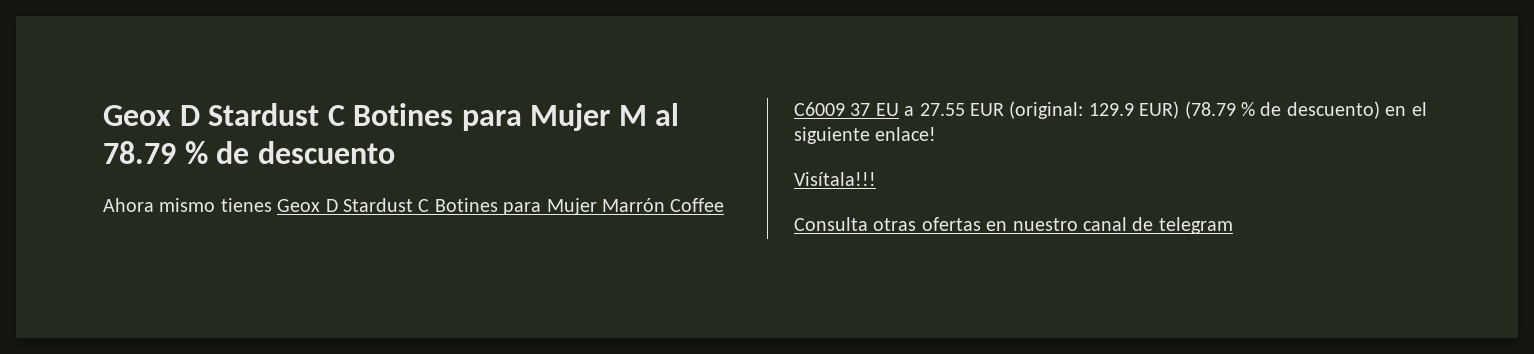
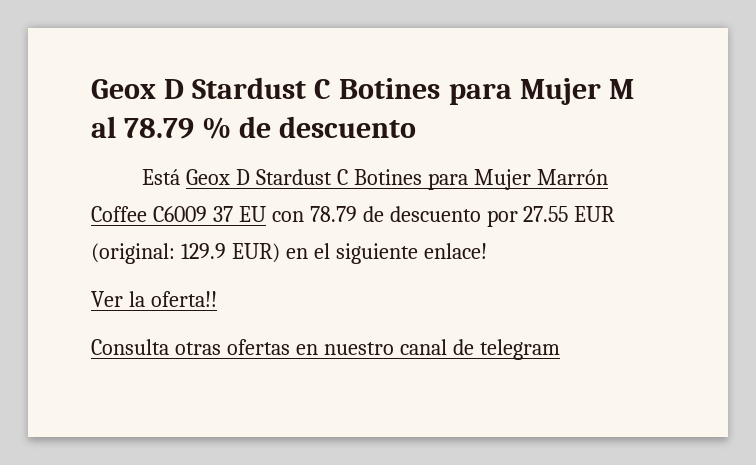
[103,198,272,212] Ahora mismo tienes -> [141,169,180,185] Está
[904,106,915,116] a -> [271,206,518,227] con 78.79 de descuento por
[1184,101,1380,119] (78.79 % de descuento) -> (280, 253) none
[794,172,876,186] Visítala!!! -> [91,291,217,307] Ver la oferta!!

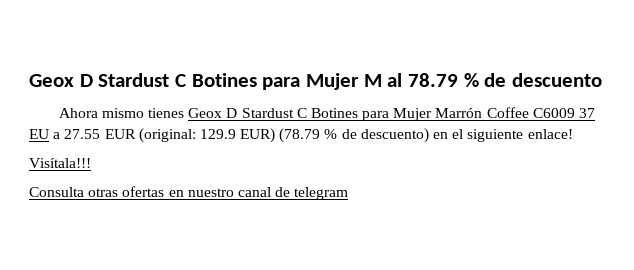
[141,169,180,185] Está -> [58,108,184,118] Ahora mismo tienes
[271,206,518,227] con 78.79 de descuento por -> [53,132,61,139] a
(280, 253) none -> [279,128,429,143] (78.79 % de descuento)
[91,291,217,307] Ver la oferta!! -> [29,158,91,168] Visítala!!!

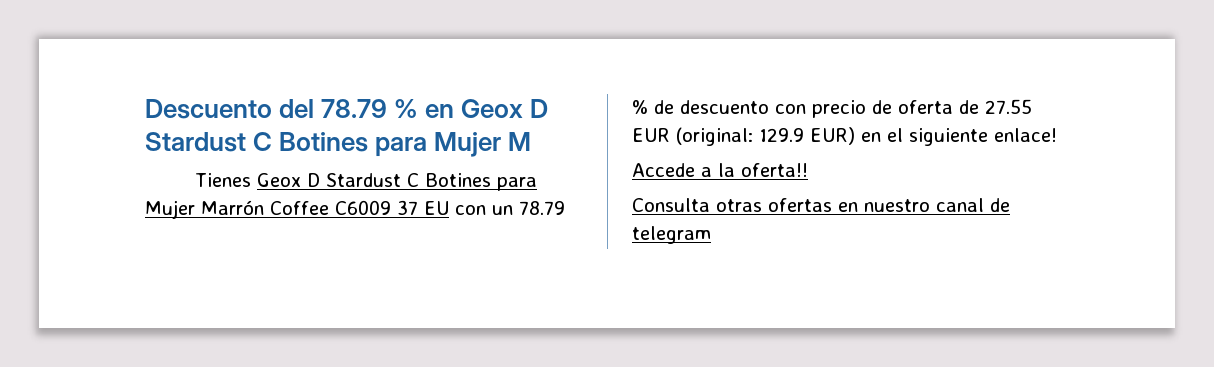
(29, 80) none -> [145,99,455,119] Descuento del 78.79 % en
[387,73,603,87] [58,108,184,118] al 78.79 % de descuento // Ahora mismo tienes -> [194,173,251,187] // Tienes
[53,132,61,139] a -> [455,201,565,215] [632,100,979,118] con un 78.79 % de descuento con precio de oferta de
[279,128,429,143] (78.79 % de descuento) -> (855, 136) none
[29,158,91,168] Visítala!!! -> [632,163,808,177] Accede a la oferta!!

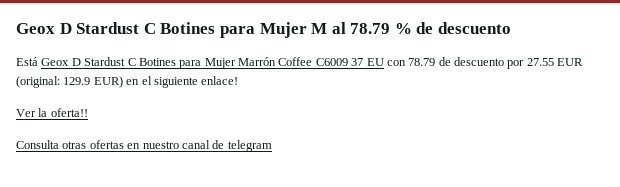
[145,99,455,119] Descuento del 78.79 % en -> (16, 28) none
[194,173,251,187] // Tienes -> [331,22,512,34] [16,57,38,66] al 78.79 % de descuento // Está
[492,201,565,215] [632,100,979,118] un 78.79 % de descuento con precio de oferta de -> [408,57,525,69] 78.79 de descuento por
[632,163,712,177] Accede a -> [16,109,36,117] Ver

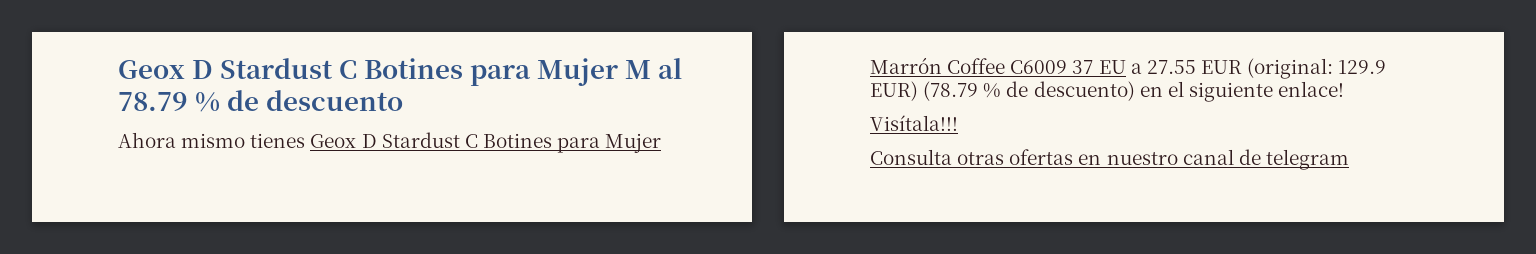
[16,57,38,66] Está -> [118,132,306,148] Ahora mismo tienes
[386,57,525,69] con 78.79 de descuento por -> [1130,63,1142,74] a
(123, 82) none -> [923,81,1135,101] (78.79 % de descuento)
[16,108,88,117] Ver la oferta!! -> [870,115,958,131] Visítala!!!

